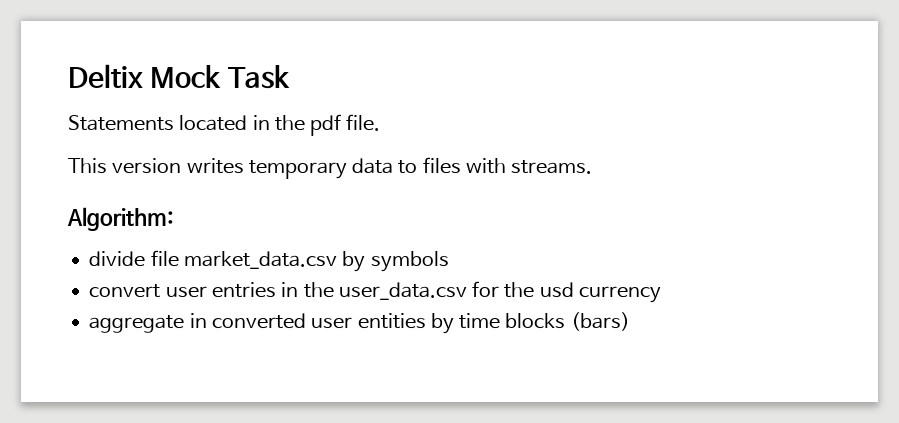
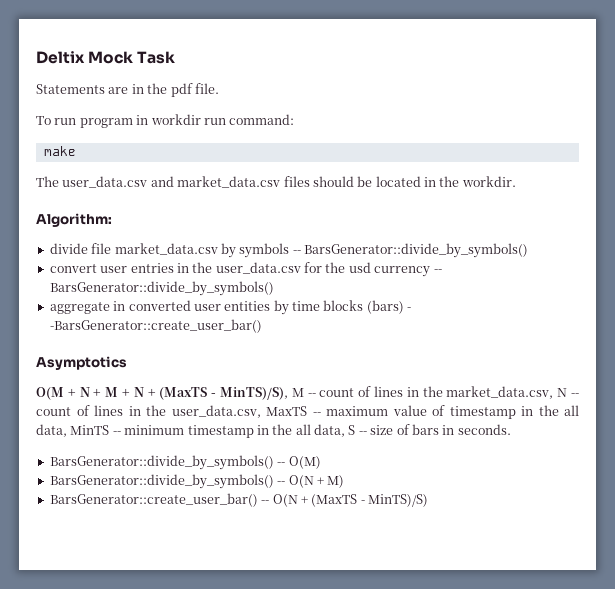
[179,115,248,131] located -> [108,87,129,94] are
[68,157,593,179] This version writes temporary data to files with streams. -> [36,114,295,128] [43,146,76,156] [36,176,516,188] To run program in workdir run command: // make // The user_data.csv and market_data.csv files should be located in the workdir.
(449, 261) none -> [292,243,528,258] -- BarsGenerator::divide_by_symbols()
(661, 294) none -> [433,269,442,273] [49,281,274,296] -- BarsGenerator::divide_by_symbols()
(630, 321) none -> [407,307,412,311] [49,319,262,333] [36,356,127,370] [36,386,579,400] [36,405,579,419] [36,424,511,438] [49,455,321,470] [49,474,345,489] [49,493,428,507] - -BarsGenerator::create_user_bar() // Asymptotics // O(M + N + M + N + (MaxTS - MinTS)/S), M -- count of lines in the market_data.csv, N -- count of lines in the user_data.csv, MaxTS -- maximum value of timestamp in the all data, MinTS -- minimum timestamp in the all data, S -- size of bars in seconds. // BarsGenerator::divide_by_symbols() -- O(M) // BarsGenerator::divide_by_symbols() -- O(N + M) // BarsGenerator::create_user_bar() -- O(N + (MaxTS - MinTS)/S)

